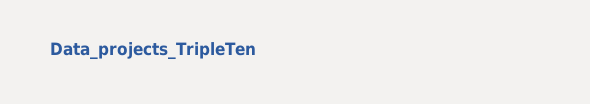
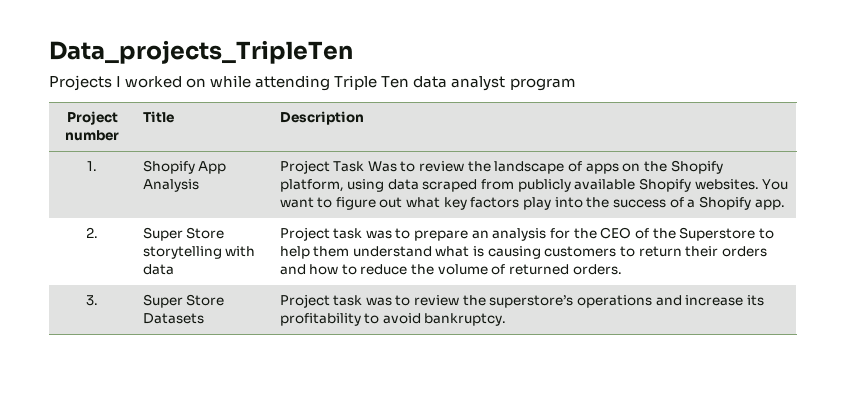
(256, 51) none -> [49,75,576,91] [66,111,118,125] [65,130,119,141] [142,111,174,123] [279,111,364,125] [87,161,97,171] [142,160,227,174] [142,179,199,192] [279,160,723,174] [279,178,789,192] [279,196,785,210] [86,227,98,238] [142,227,225,241] [142,246,256,259] [142,264,174,275] [279,227,774,241] [279,246,767,259] [279,264,622,275] [86,295,98,306] [142,294,225,308] [142,313,204,324] [279,294,764,308] [279,313,507,326] // Projects I worked on while attending Triple Ten data analyst program // Project number | Title | Description // 1. | Shopify App Analysis | Project Task Was to review the landscape of apps on the Shopify platform, using data scraped from publicly available Shopify websites. You want to figure out what key factors play into the success of a Shopify app. // 2. | Super Store storytelling with data | Project task was to prepare an analysis for the CEO of the Superstore to help them understand what is causing customers to return their orders and how to reduce the volume of returned orders. // 3. | Super Store Datasets | Project task was to review the superstore’s operations and increase its profitability to avoid bankruptcy.

